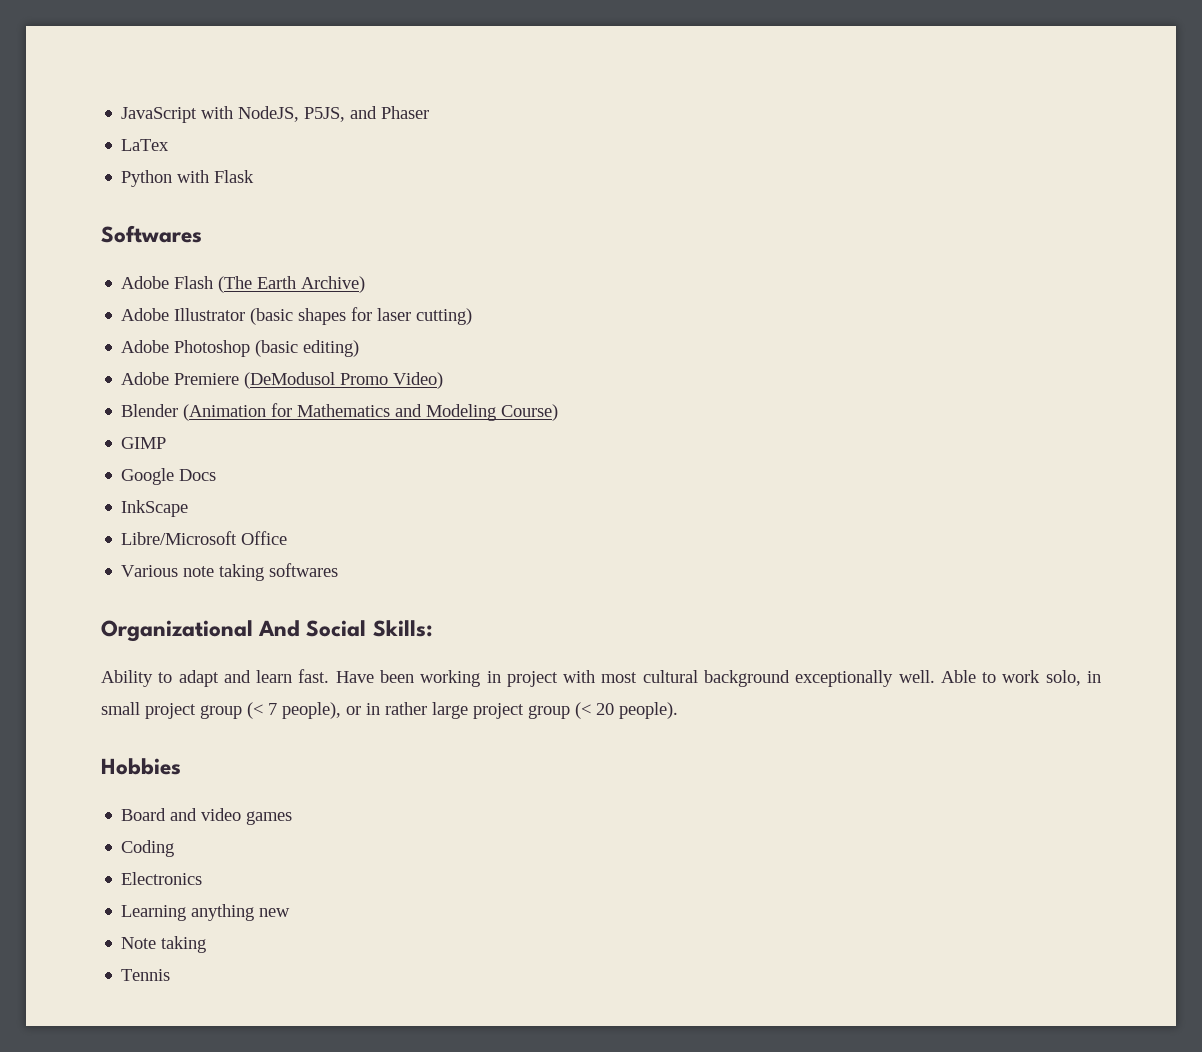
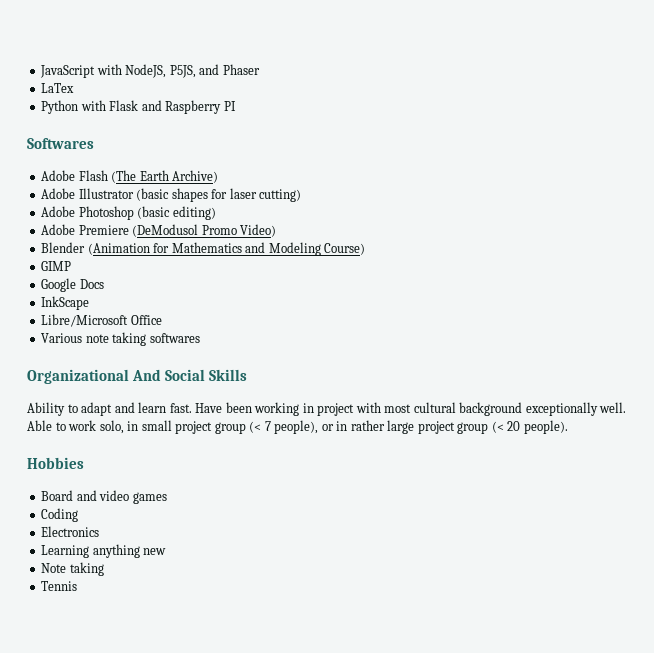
(255, 176) none -> [141,100,236,114] and Raspberry PI
[372,620,433,637] Skills: -> [208,369,247,381] Skills

